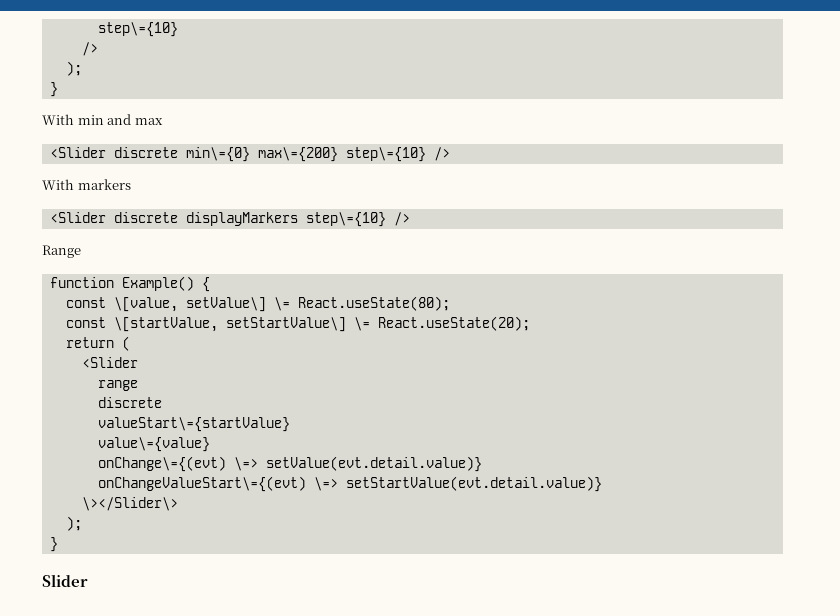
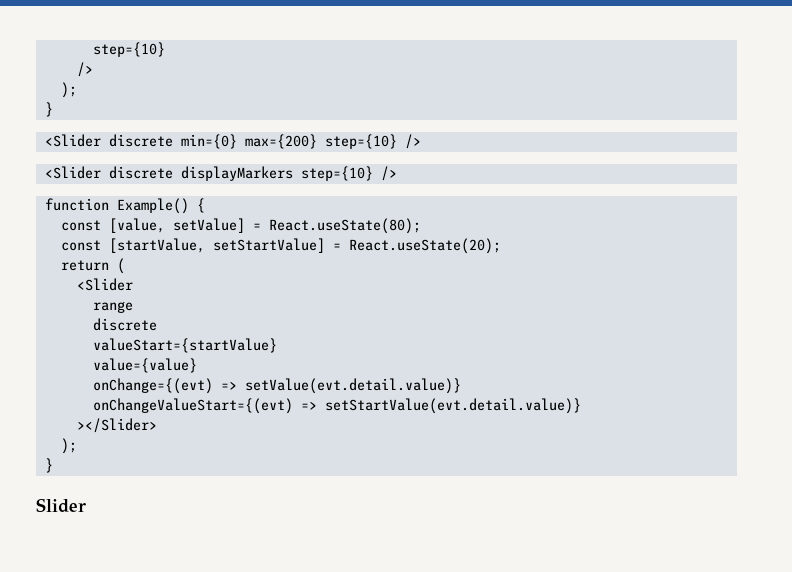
[97,22,178,37] step\={10} -> [92,42,165,57] step={10}
[42,114,163,125] [49,147,450,162] [42,179,131,190] // With min and max // <Slider discrete min\={0} max\={200} step\={10} /> // With markers -> [44,134,421,149] // <Slider discrete min={0} max={200} step={10} />
[305,212,410,227] [42,245,81,258] step\={10} /> // Range -> [300,166,397,181] step={10} />
[113,297,290,312] \[value, setValue\] \= -> [108,218,261,233] [value, setValue] =
[113,317,370,332] \[startValue, setStartValue\] \= -> [108,238,341,253] [startValue, setStartValue] =
[97,417,290,432] [97,437,210,452] [97,456,258,472] valueStart\={startValue} // value\={value} // onChange\={(evt) \=> -> [92,338,277,353] [92,358,197,373] [92,378,237,394] valueStart={startValue} // value={value} // onChange={(evt) =>
[97,476,338,492] onChangeValueStart\={(evt) \=> -> [92,398,317,414] onChangeValueStart={(evt) =>
[81,497,178,511] \></Slider\> -> [76,418,157,433] ></Slider>

